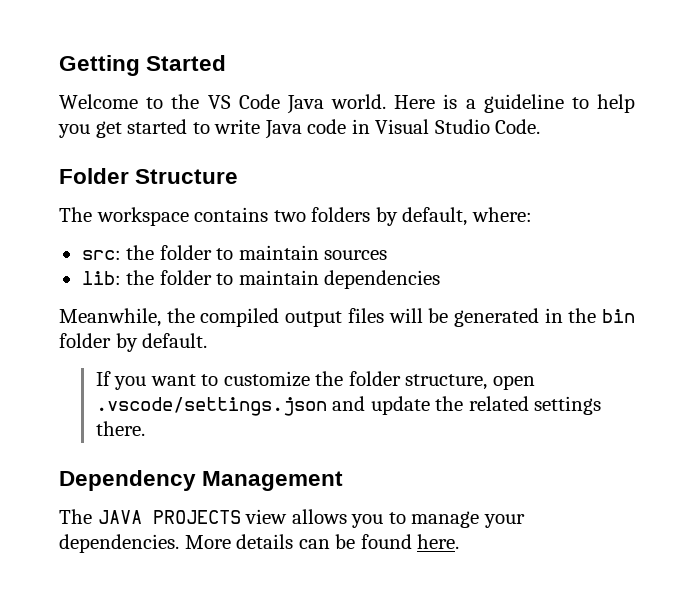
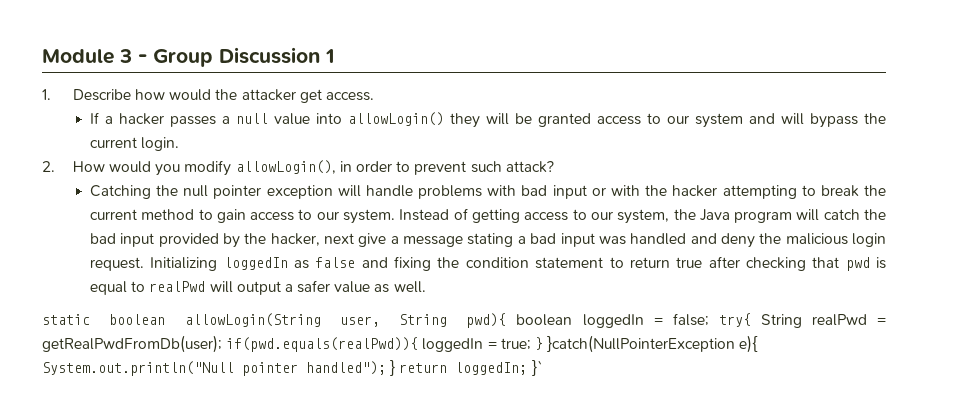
[59,55,227,76] [59,94,635,114] [58,119,541,139] [59,168,239,184] [59,207,532,226] [81,245,388,260] [81,270,441,289] [59,308,635,327] [59,333,208,352] [95,371,535,390] [95,396,602,416] [95,421,145,436] [59,470,344,491] [59,509,525,528] [59,534,460,553] Getting Started // Welcome to the VS Code Java world. Here is a guideline to help you get started to write Java code in Visual Studio Code. // Folder Structure // The workspace contains two folders by default, where: // src: the folder to maintain sources // lib: the folder to maintain dependencies // Meanwhile, the compiled output files will be generated in the bin folder by default. // If you want to customize the folder structure, open .vscode/settings.json and update the related settings there. // Dependency Management // The JAVA PROJECTS view allows you to manage your dependencies. More details can be found here. -> [42,47,335,67] [42,89,375,103] [89,112,886,128] [89,137,180,151] [42,160,554,176] [89,185,887,199] [89,208,887,224] [89,233,886,248] [89,256,886,271] [89,280,426,295] [42,313,886,328] [42,335,759,353] [42,360,543,376] Module 3 - Group Discussion 1 // 1. Describe how would the attacker get access. // If a hacker passes a null value into allowLogin() they will be granted access to our system and will bypass the current login. // 2. How would you modify allowLogin(), in order to prevent such attack? // Catching the null pointer exception will handle problems with bad input or with the hacker attempting to break the current method to gain access to our system. Instead of getting access to our system, the Java program will catch the bad input provided by the hacker, next give a message stating a bad input was handled and deny the malicious login request. Initializing loggedIn as false and fixing the condition statement to return true after checking that pwd is equal to realPwd will output a safer value as well. // static boolean allowLogin(String user, String pwd){ boolean loggedIn = false; try{ String realPwd = getRealPwdFromDb(user); if(pwd.equals(realPwd)){ loggedIn = true; } }catch(NullPointerException e){ System.out.println("Null pointer handled"); } return loggedIn; }`

